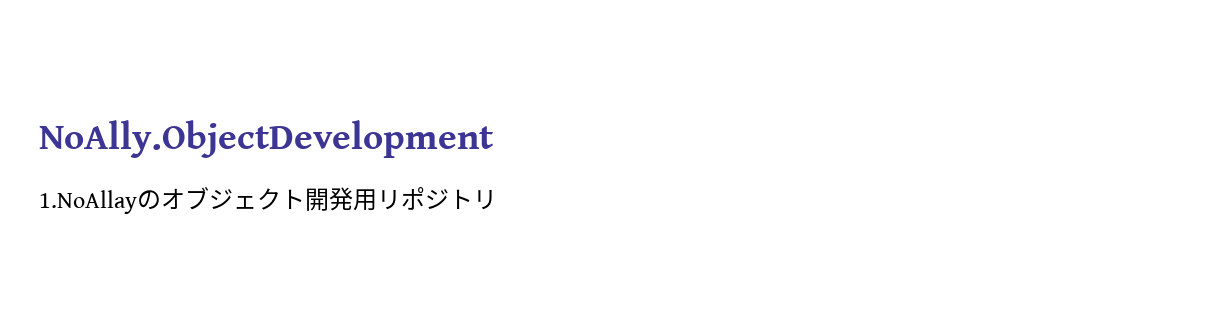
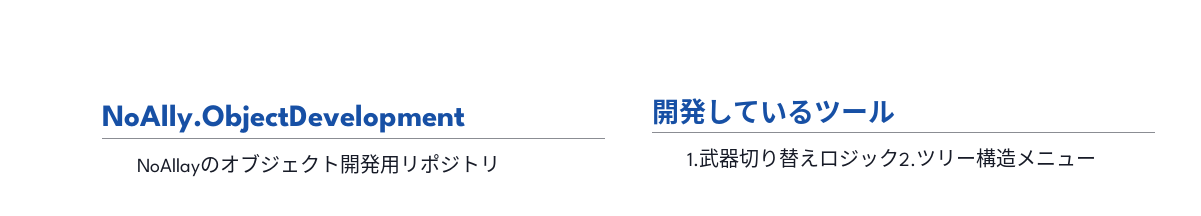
[39,190,137,214] 1.NoAllay -> [137,158,201,177] NoAllay
(497, 200) none -> [652,98,895,125] [687,148,1097,168] // 開発しているツール // 1.武器切り替えロジック2.ツリー構造メニュー

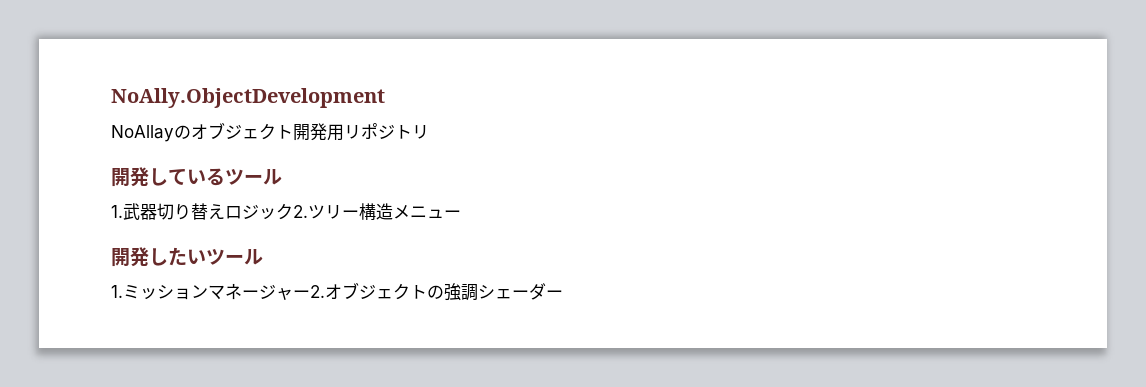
(1097, 161) none -> [111,247,263,267] [111,282,563,301] // 開発したいツール // 1.ミッションマネージャー2.オブジェクトの強調シェーダー

